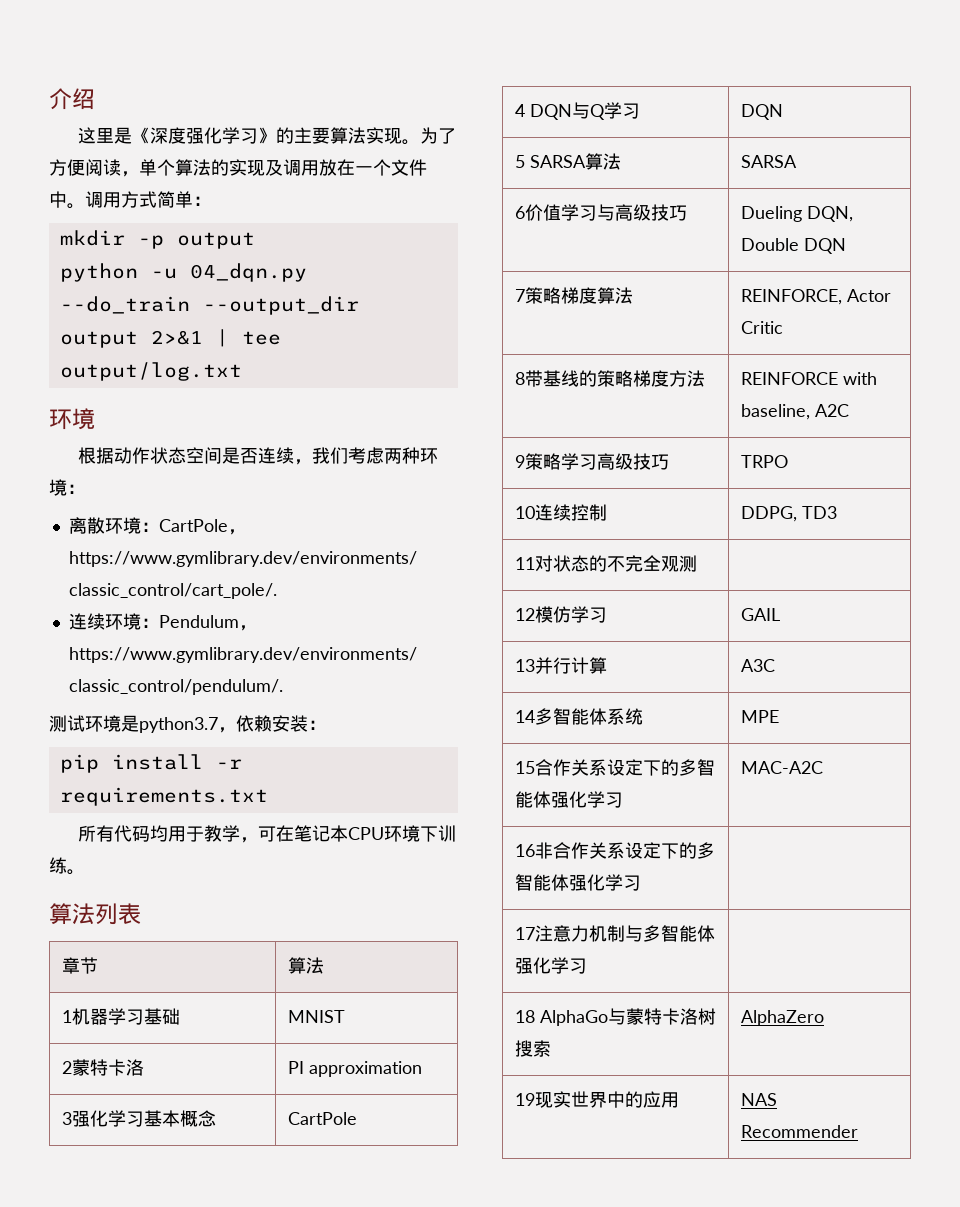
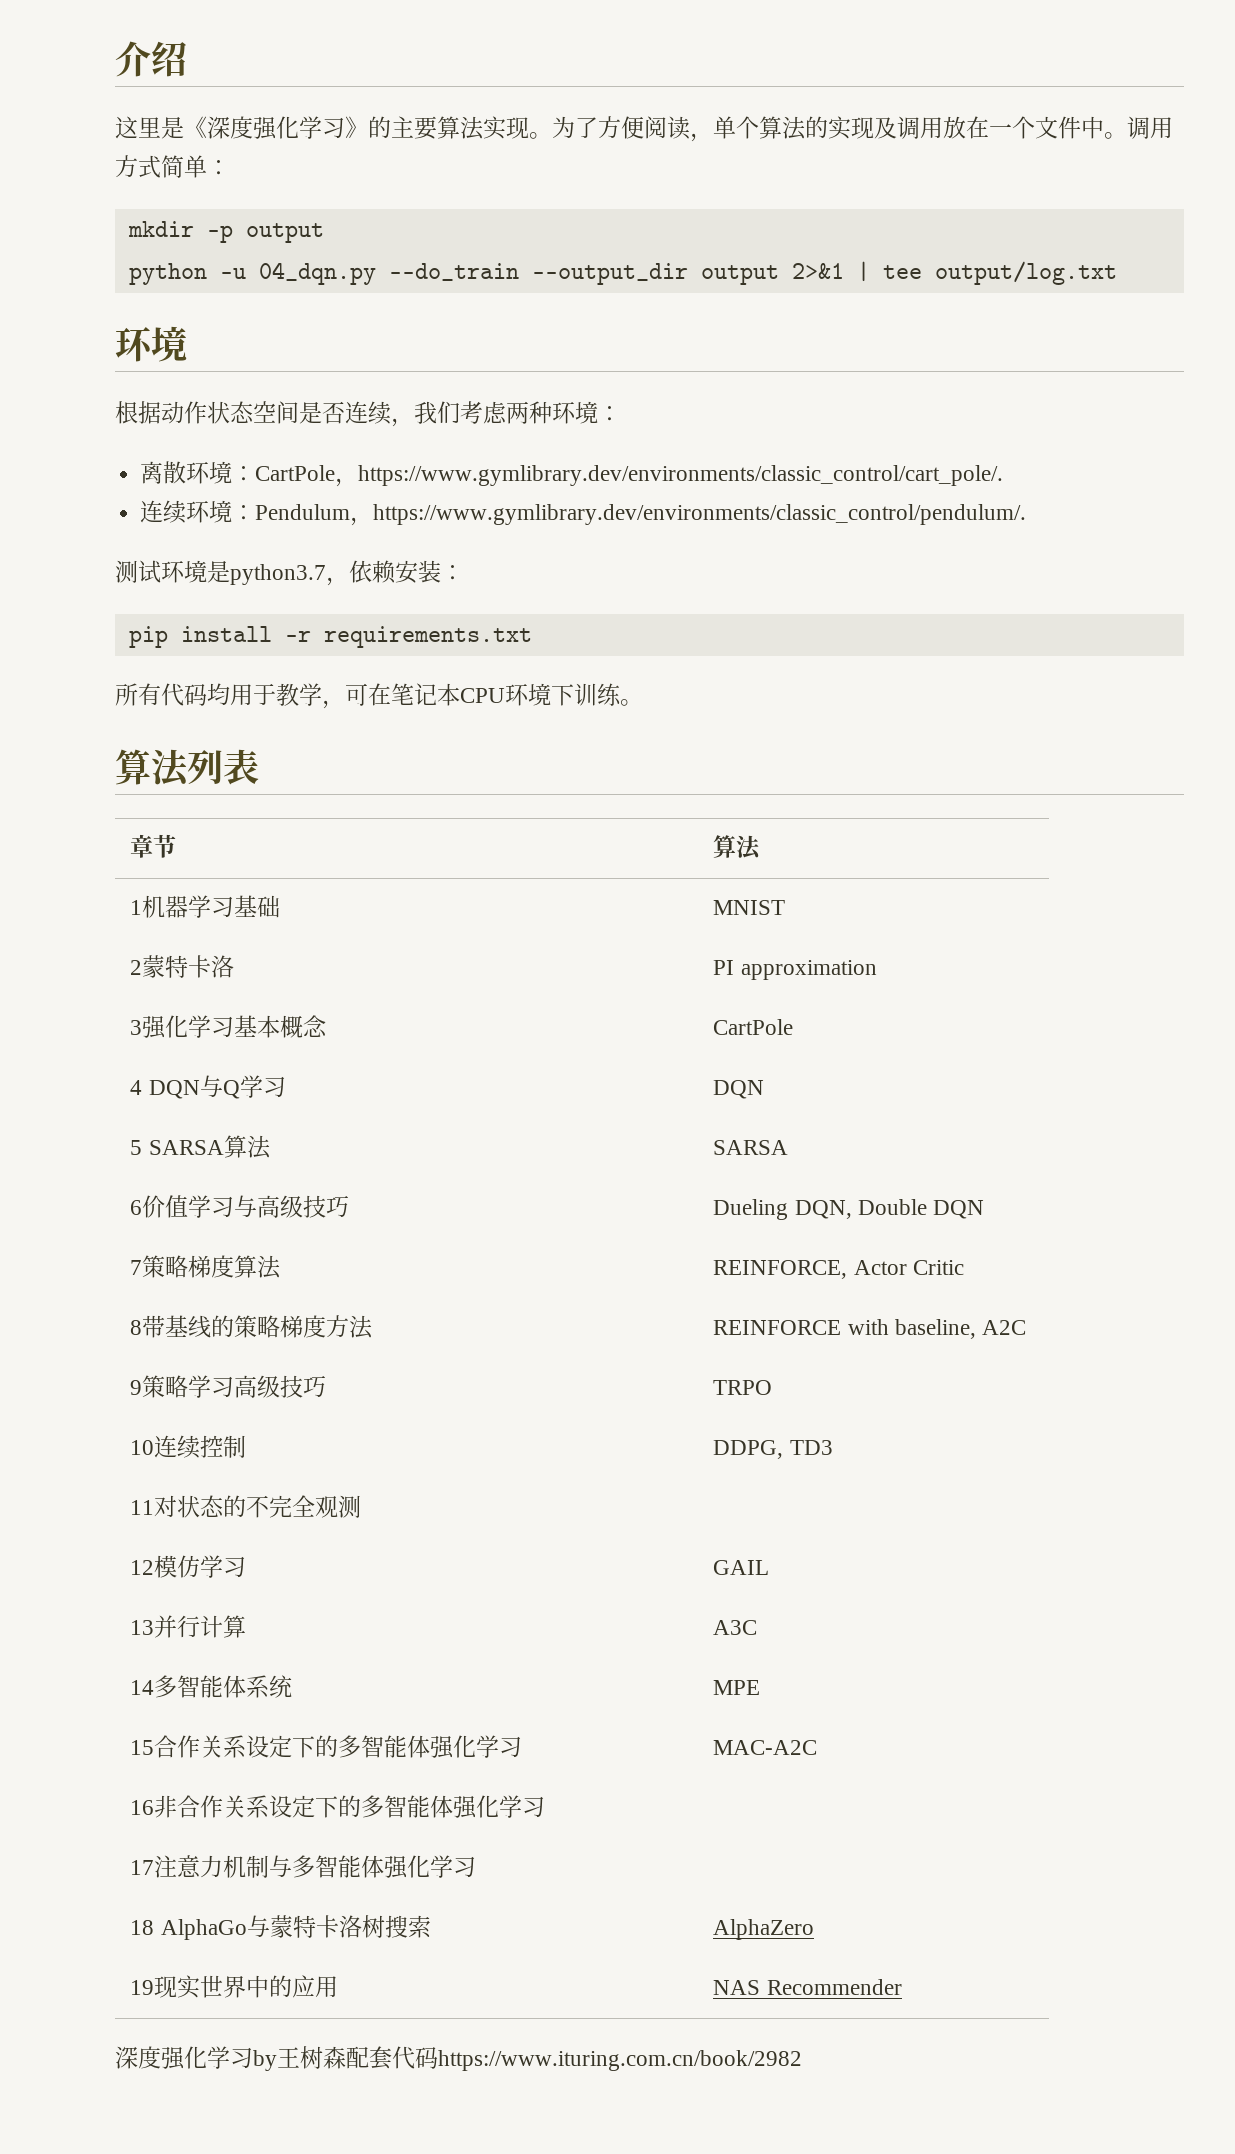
(858, 1131) none -> [115,2046,802,2071] // 深度强化学习by王树森配套代码https://www.ituring.com.cn/book/2982

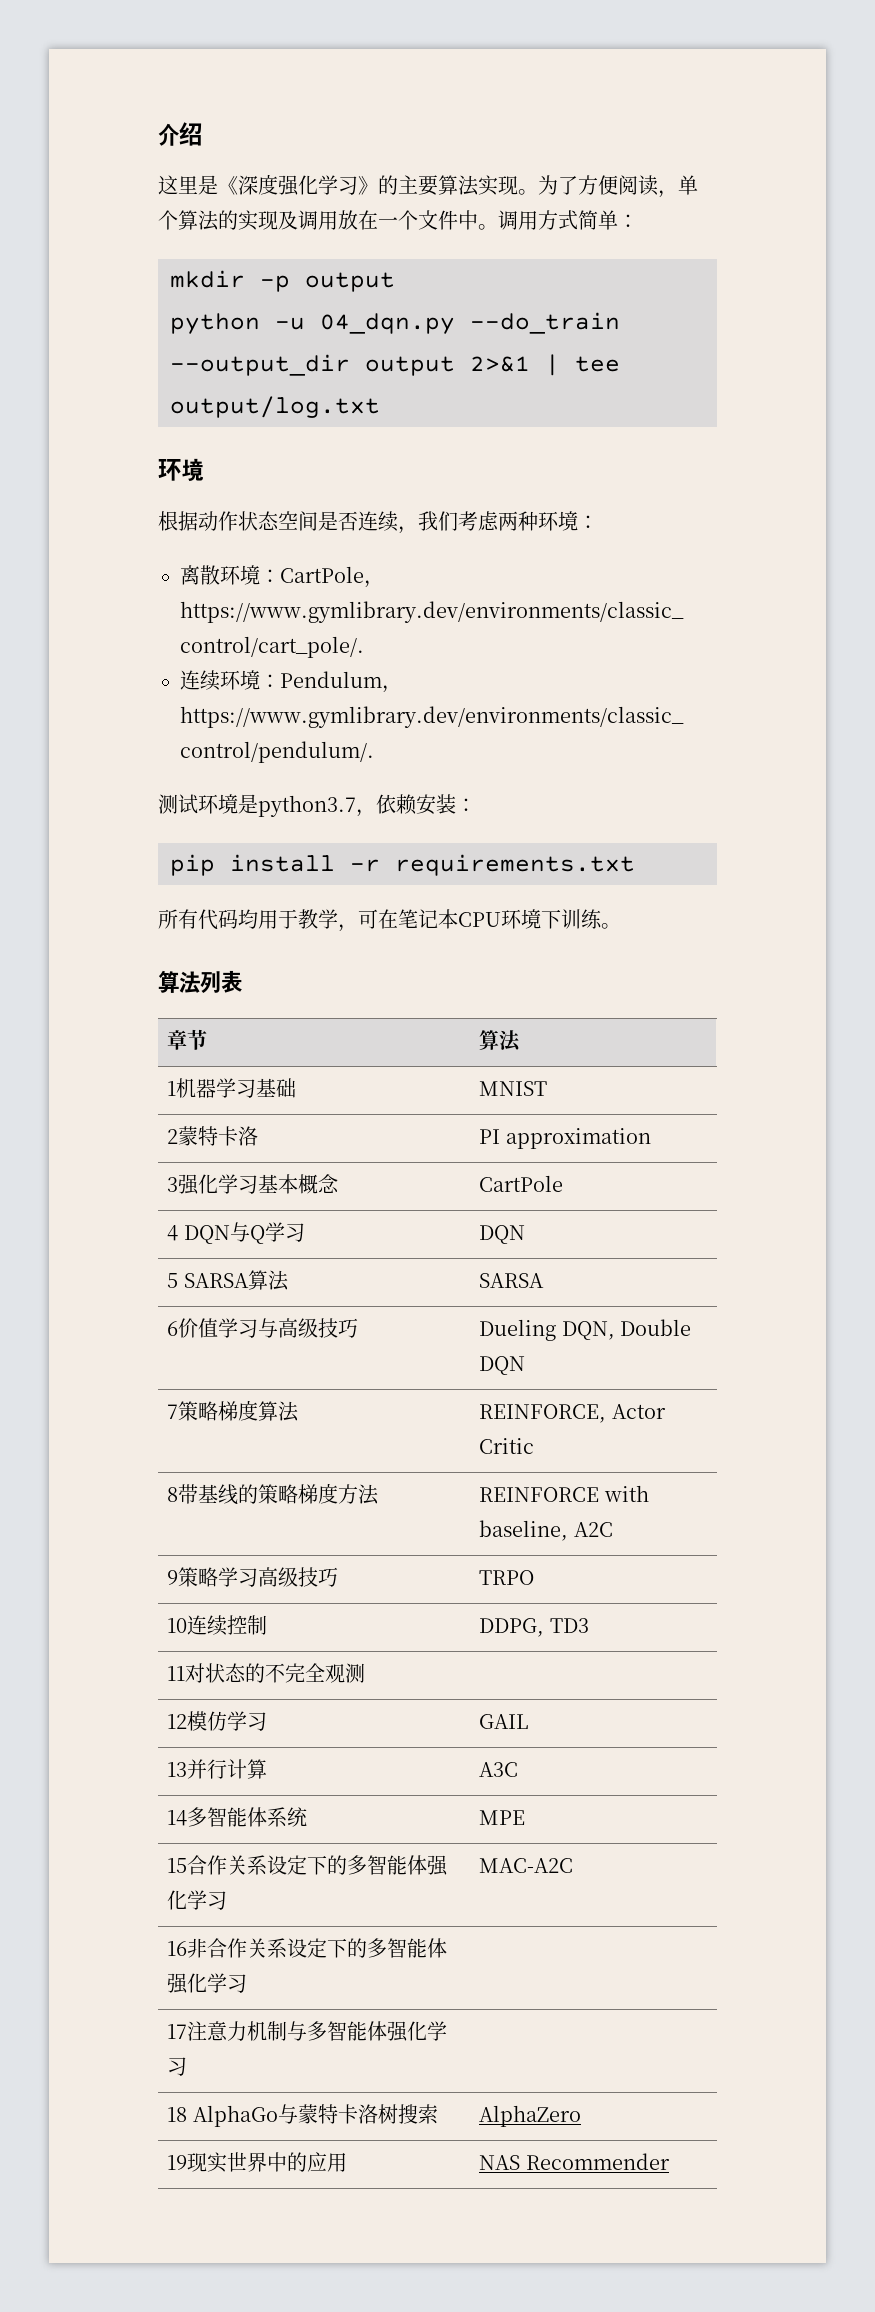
[115,2046,802,2071] // 深度强化学习by王树森配套代码https://www.ituring.com.cn/book/2982 -> (670, 2161) none

